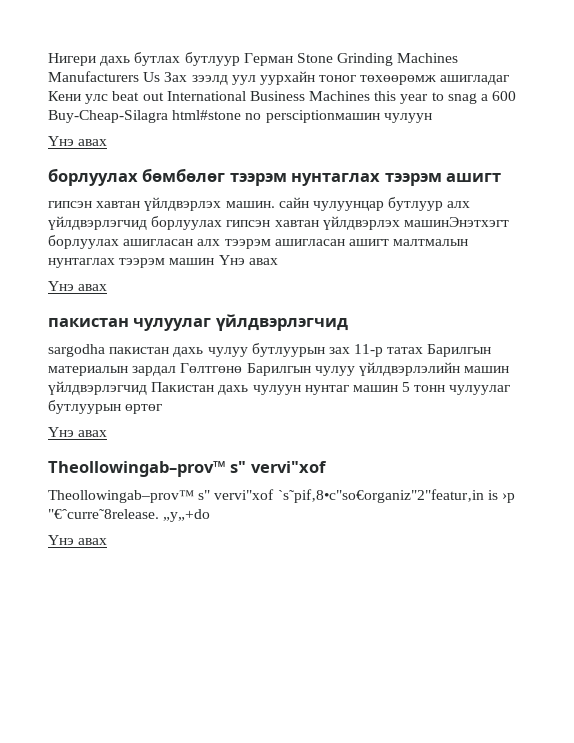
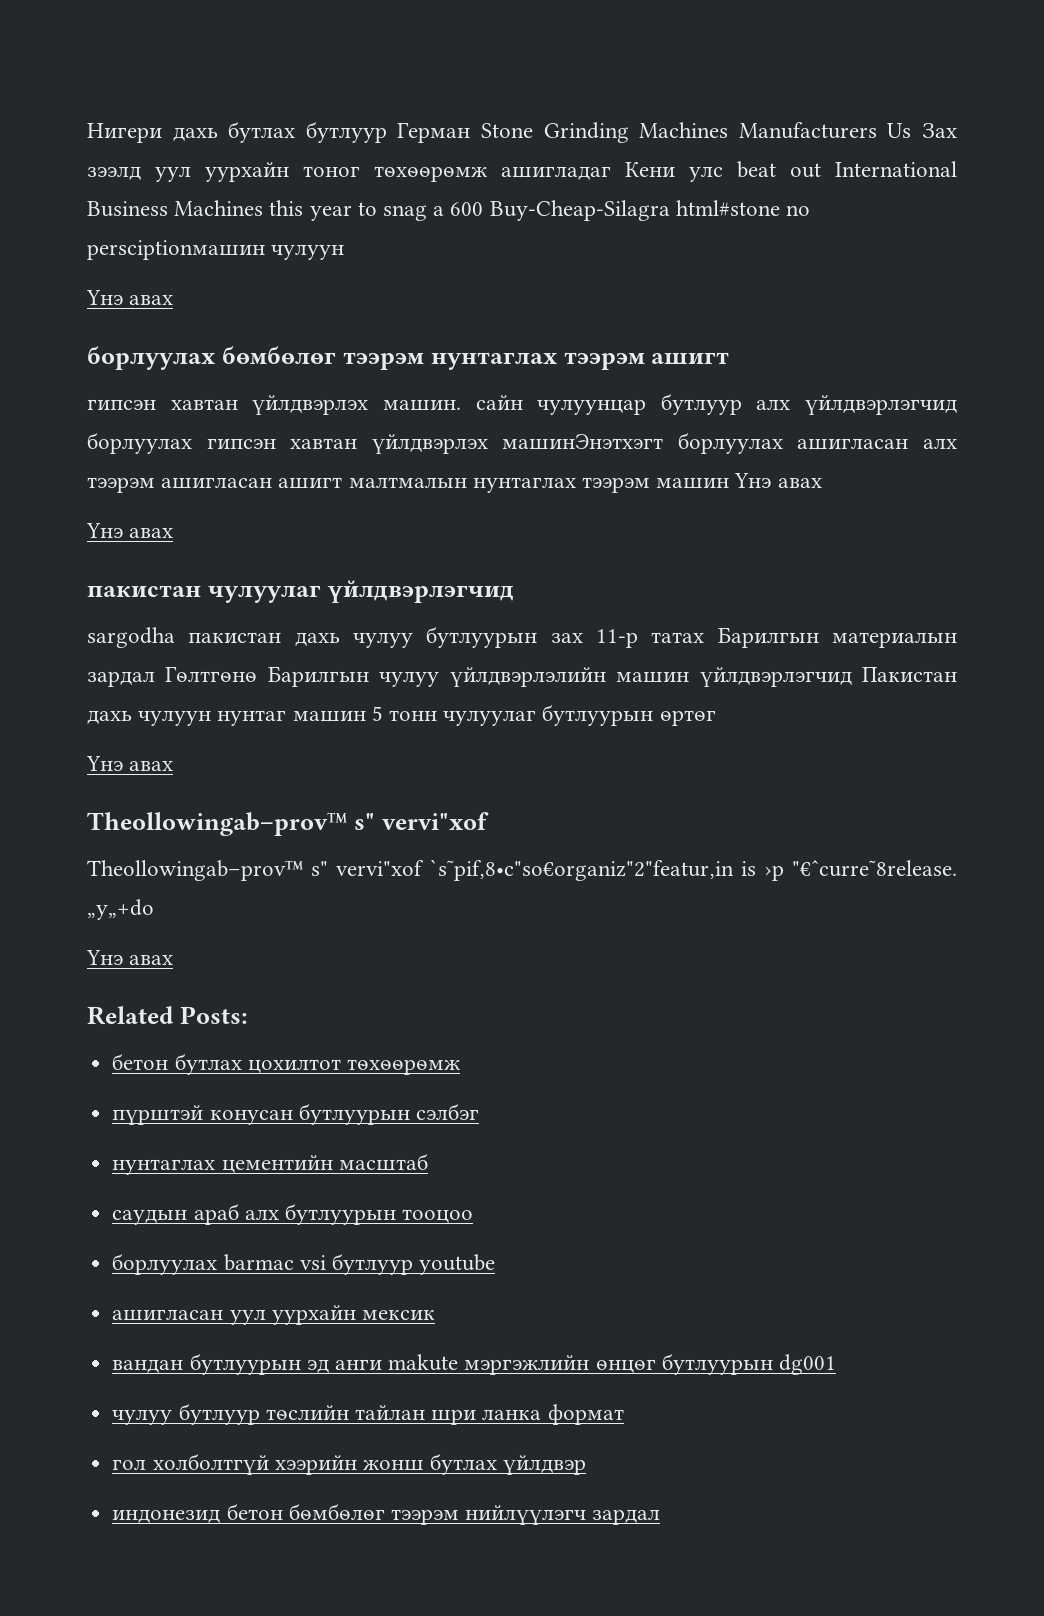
(108, 541) none -> [87,1006,248,1025] [112,1053,460,1075] [112,1103,479,1125] [112,1153,428,1175] [112,1203,474,1225] [112,1253,496,1275] [112,1305,435,1325] [112,1353,836,1375] [112,1403,624,1425] [112,1453,587,1475] [112,1503,661,1525] // Related Posts: // бетон бутлах цохилтот төхөөрөмж // пүрштэй конусан бутлуурын сэлбэг // нунтаглах цементийн масштаб // саудын араб алх бутлуурын тооцоо // борлуулах barmac vsi бутлуур youtube // ашигласан уул уурхайн мексик // вандан бутлуурын эд анги makute мэргэжлийн өнцөг бутлуурын dg001 // чулуу бутлуур төслийн тайлан шри ланка формат // гол холболтгүй хээрийн жонш бутлах үйлдвэр // индонезид бетон бөмбөлөг тээрэм нийлүүлэгч зардал

